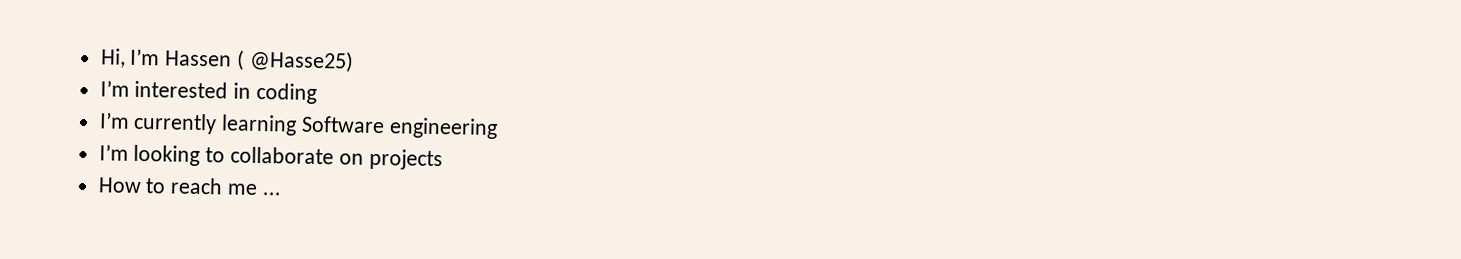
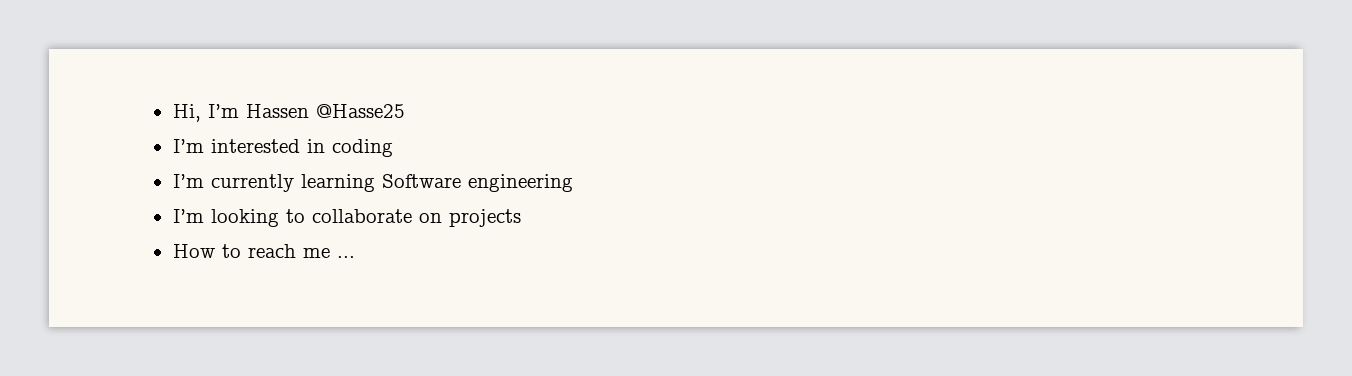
[236,49,354,73] ( @Hasse25) -> [315,104,405,118] @Hasse25

